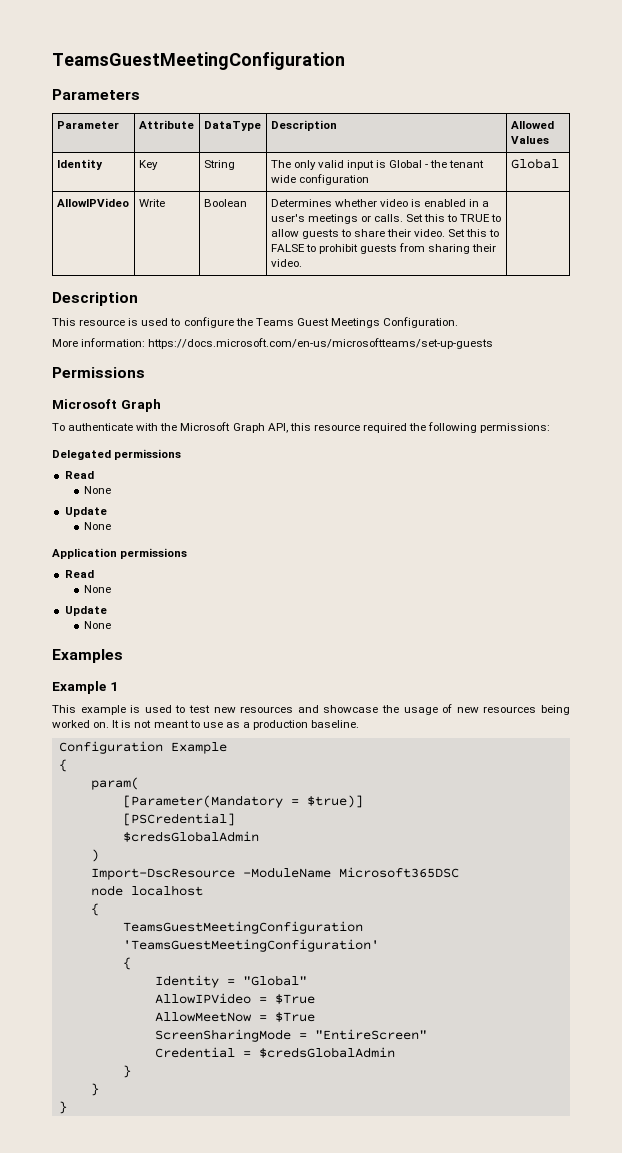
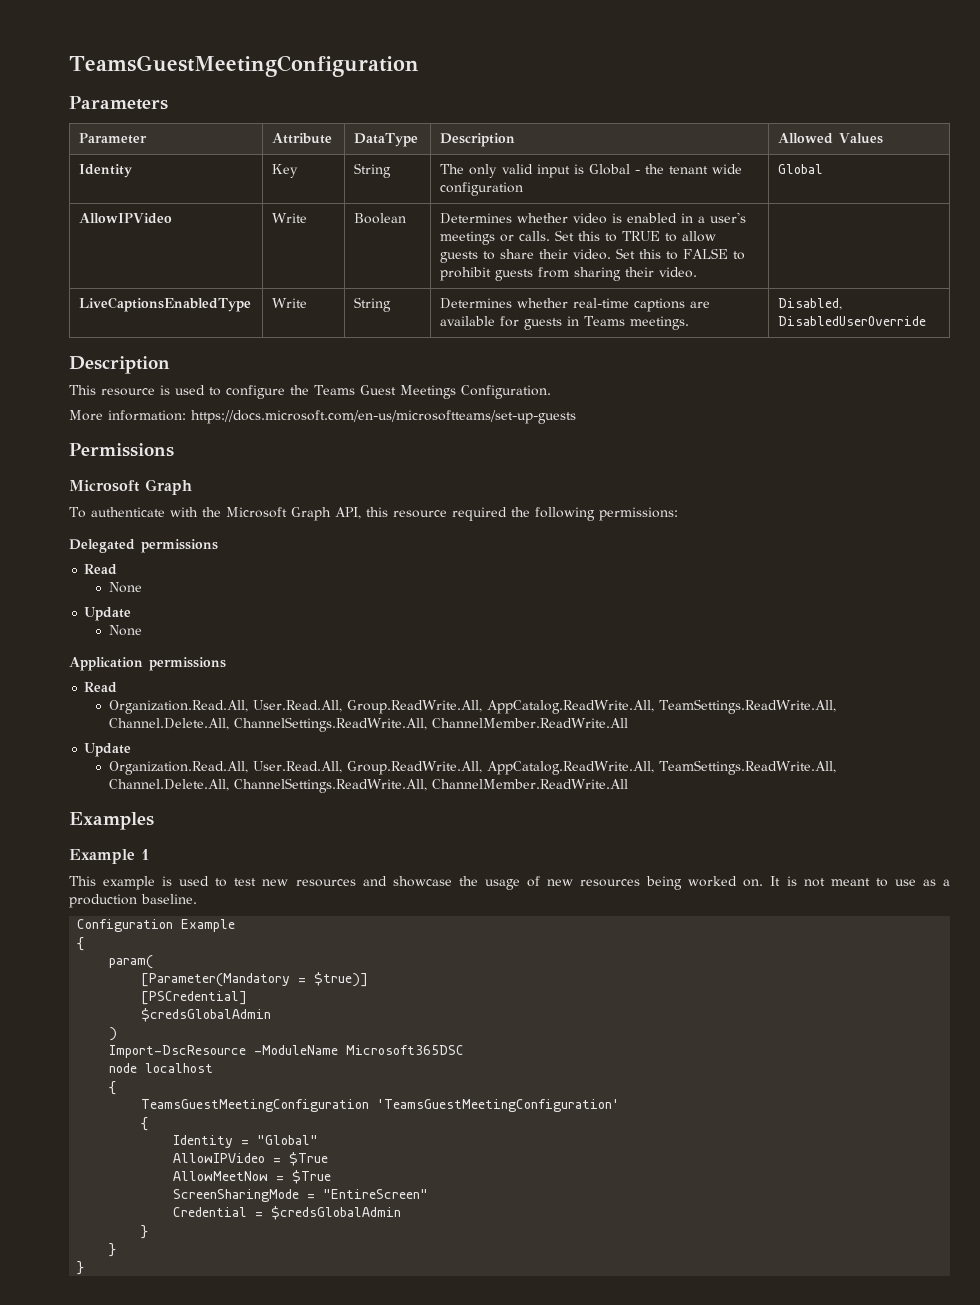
(302, 263) none -> [79,297,252,312] [272,298,308,308] [354,297,392,312] [440,298,711,312] [440,316,690,330] [778,298,843,310] [778,316,927,326] // LiveCaptionsEnabledType | Write | String | Determines whether real-time captions are available for guests in Teams meetings. | Disabled, DisabledUserOverride
[84,585,112,593] [64,606,107,616] [84,621,112,629] None // Update // None -> [108,699,836,714] [108,717,628,732] [84,743,132,757] [108,760,836,775] [108,778,628,793] Organization.Read.All, User.Read.All, Group.ReadWrite.All, AppCatalog.ReadWrite.All, TeamSettings.ReadWrite.All, Channel.Delete.All, ChannelSettings.ReadWrite.All, ChannelMember.ReadWrite.All // Update // Organization.Read.All, User.Read.All, Group.ReadWrite.All, AppCatalog.ReadWrite.All, TeamSettings.ReadWrite.All, Channel.Delete.All, ChannelSettings.ReadWrite.All, ChannelMember.ReadWrite.All

